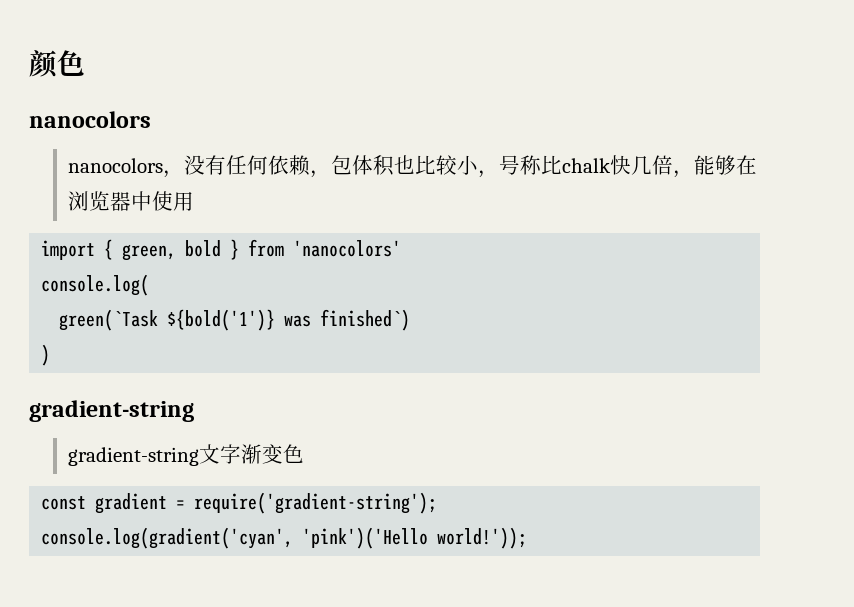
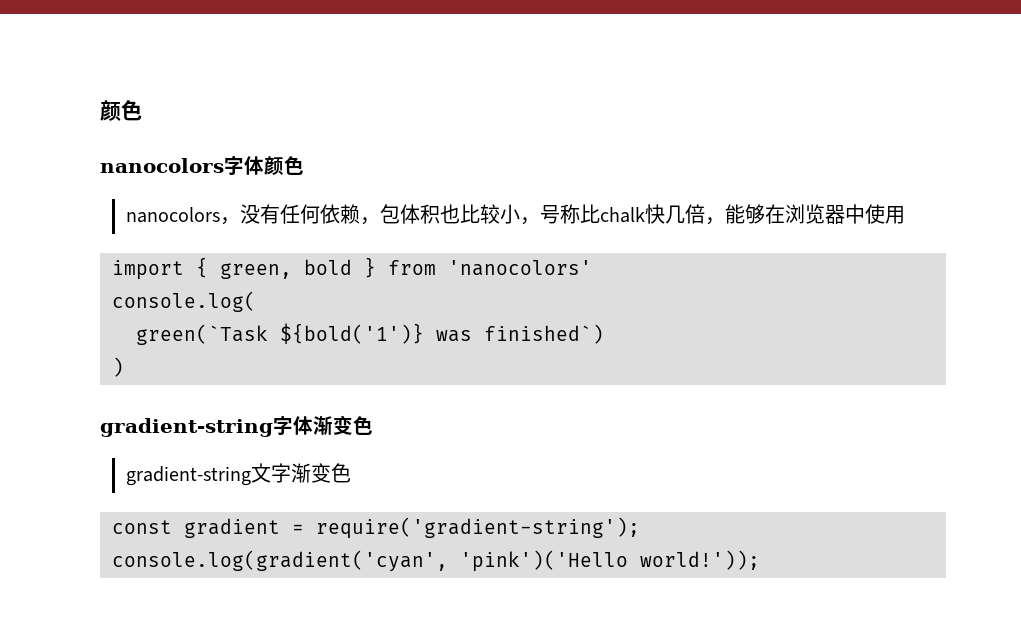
[29,50,85,78] [29,111,151,128] 颜色 // nanocolors -> [100,100,142,121] [100,156,304,175] 颜色 // nanocolors字体颜色
(194, 411) none -> [273,415,373,435] 字体渐变色

